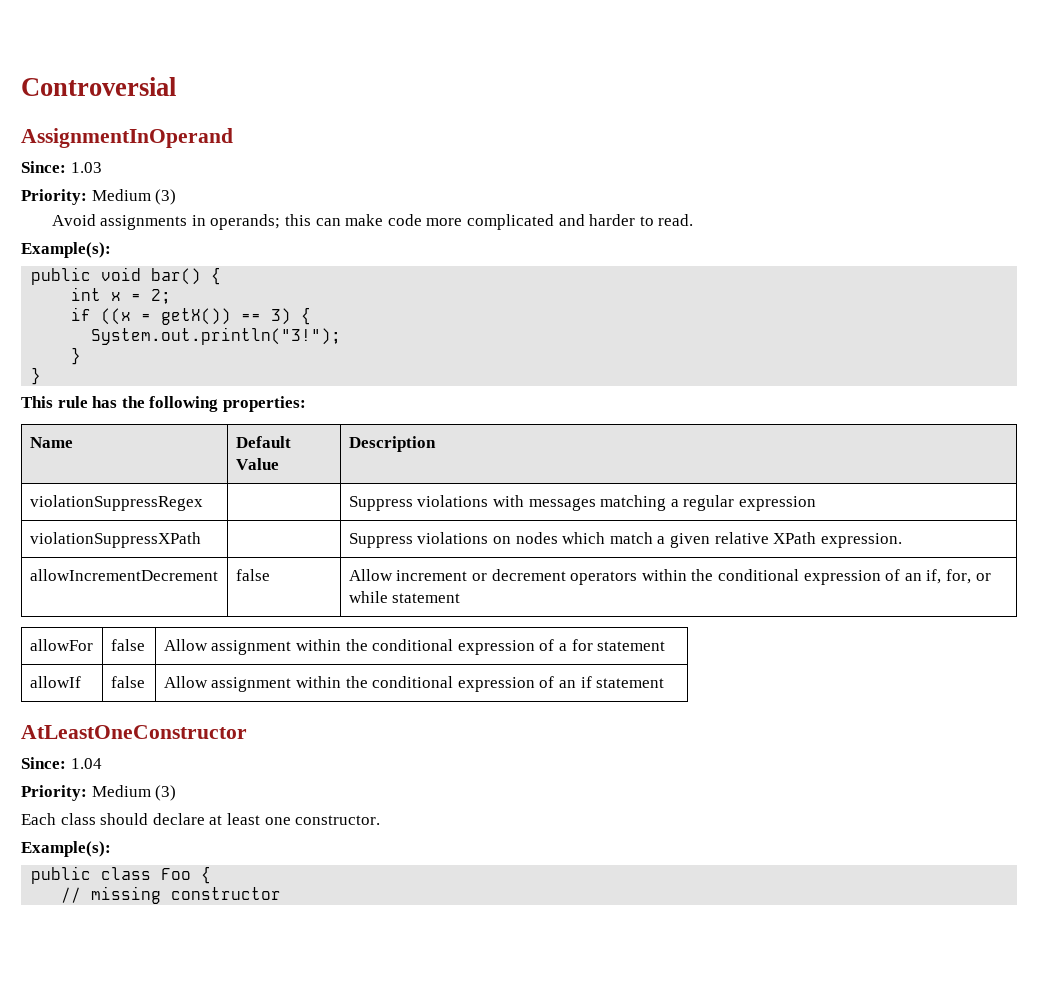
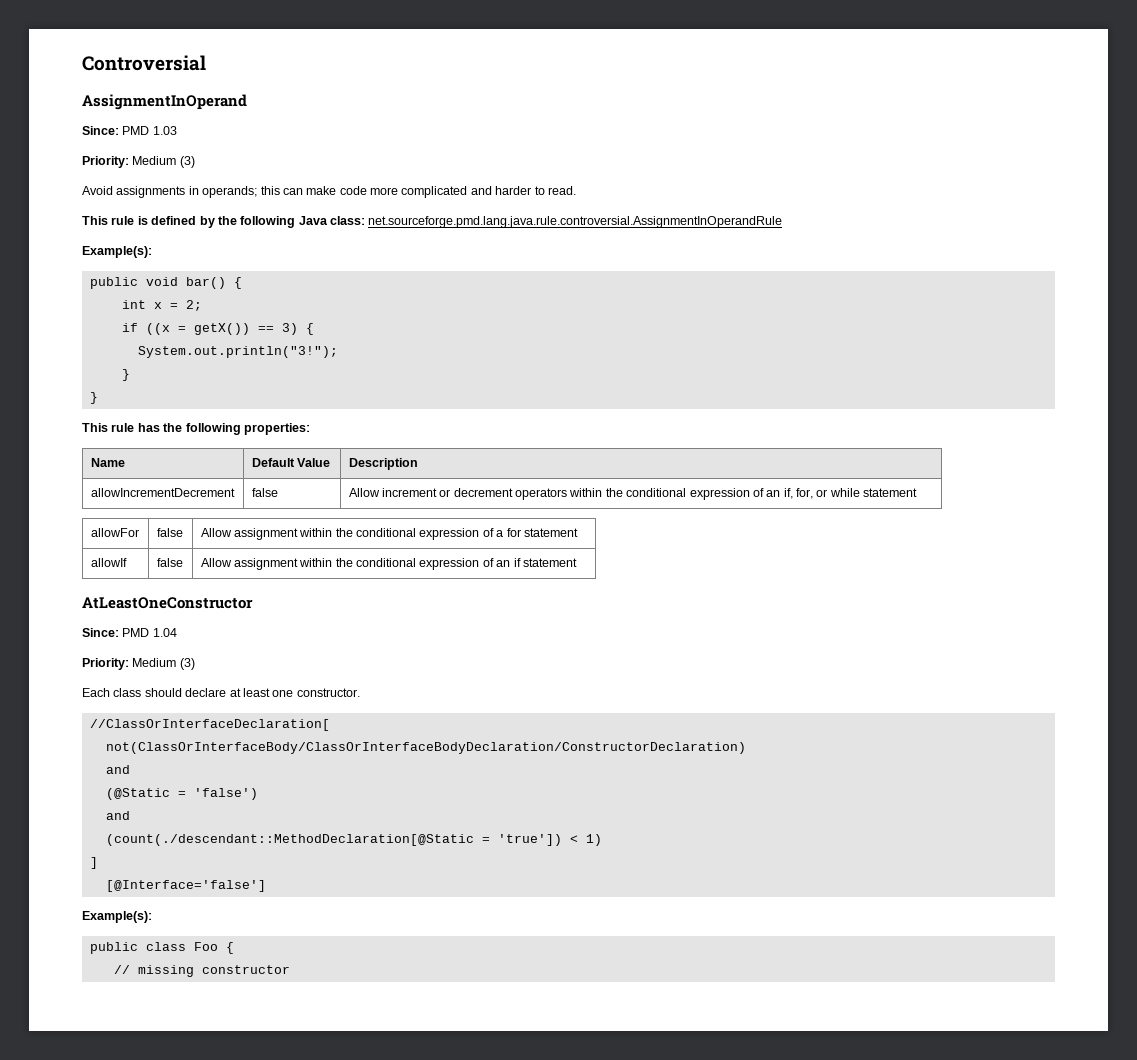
(66, 167) none -> [122,126,150,135] PMD
(694, 220) none -> [82,216,783,228] // This rule is defined by the following Java class: net.sourceforge.pmd.lang.java.rule.controversial.AssignmentInOperandRule
[29,495,203,511] [348,495,816,511] [29,532,201,548] [348,532,902,548] // violationSuppressRegex | | Suppress violations with messages matching a regular expression // violationSuppressXPath | | Suppress violations on nodes which match a given relative XPath expression. -> (418, 464) none
(66, 763) none -> [122,628,150,637] PMD
(381, 820) none -> [89,719,330,731] [105,742,746,754] [105,765,130,774] [105,788,258,800] [105,811,130,820] [105,834,602,846] [89,857,98,869] [105,880,266,892] // //ClassOrInterfaceDeclaration[ // not(ClassOrInterfaceBody/ClassOrInterfaceBodyDeclaration/ConstructorDeclaration) // and // (@Static = 'false') // and // (count(./descendant::MethodDeclaration[@Static = 'true']) < 1) // ] // [@Interface='false']

